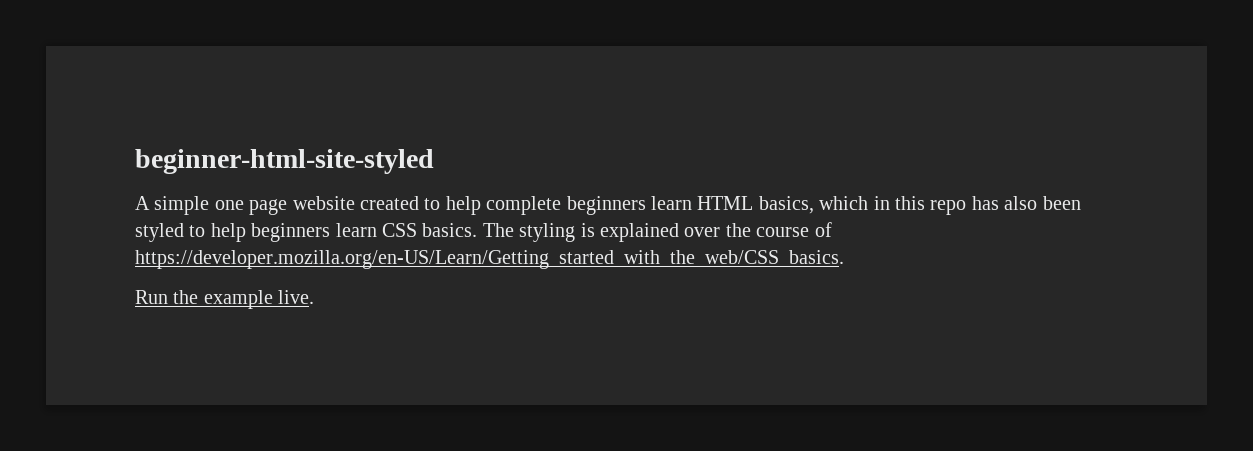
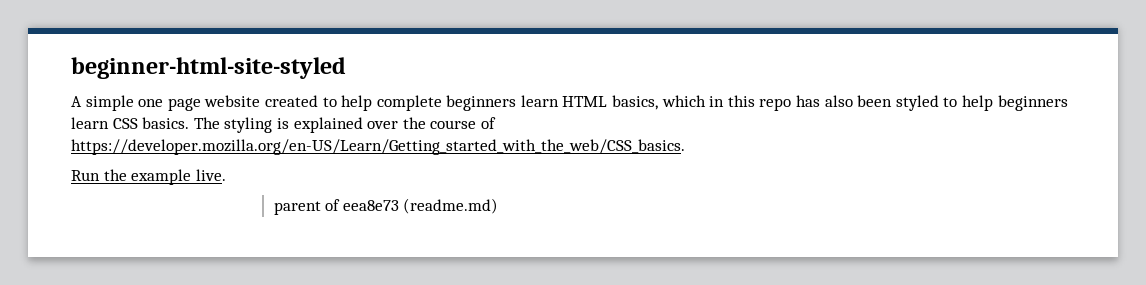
(315, 297) none -> [273,198,499,215] // parent of eea8e73 (readme.md)

